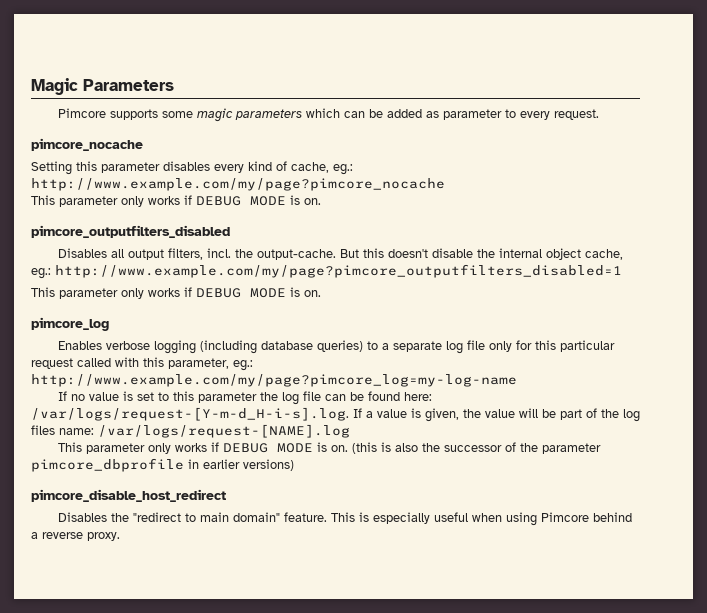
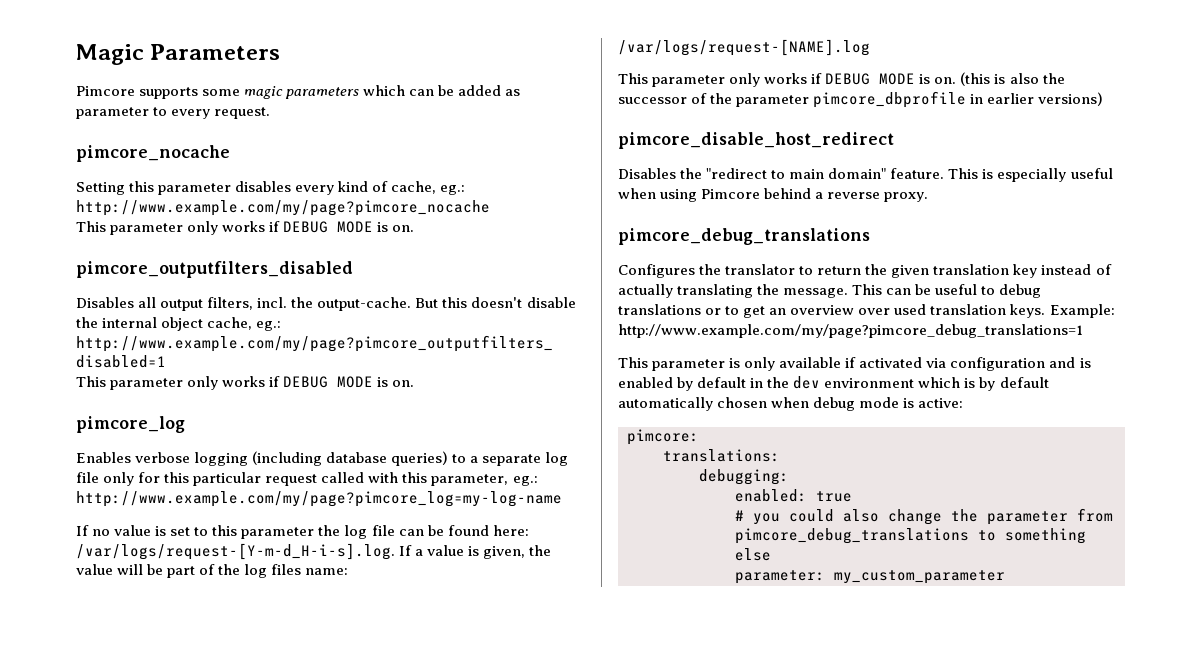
(120, 536) none -> [618,228,870,245] [618,264,1112,278] [618,284,1042,298] [618,304,1115,318] [618,324,1083,338] [618,357,1091,371] [618,376,1049,391] [618,397,964,411] [627,429,699,445] [663,449,780,462] [699,469,789,485] [735,489,852,502] [735,508,1113,525] [735,528,1086,544] [735,548,771,561] [735,570,1005,584] // pimcore_debug_translations // Configures the translator to return the given translation key instead of actually translating the message. This can be useful to debug translations or to get an overview over used translation keys. Example: http://www.example.com/my/page?pimcore_debug_translations=1 // This parameter is only available if activated via configuration and is enabled by default in the dev environment which is by default automatically chosen when debug mode is active: // pimcore: // translations: // debugging: // enabled: true // # you could also change the parameter from pimcore_debug_translations to something else // parameter: my_custom_parameter

